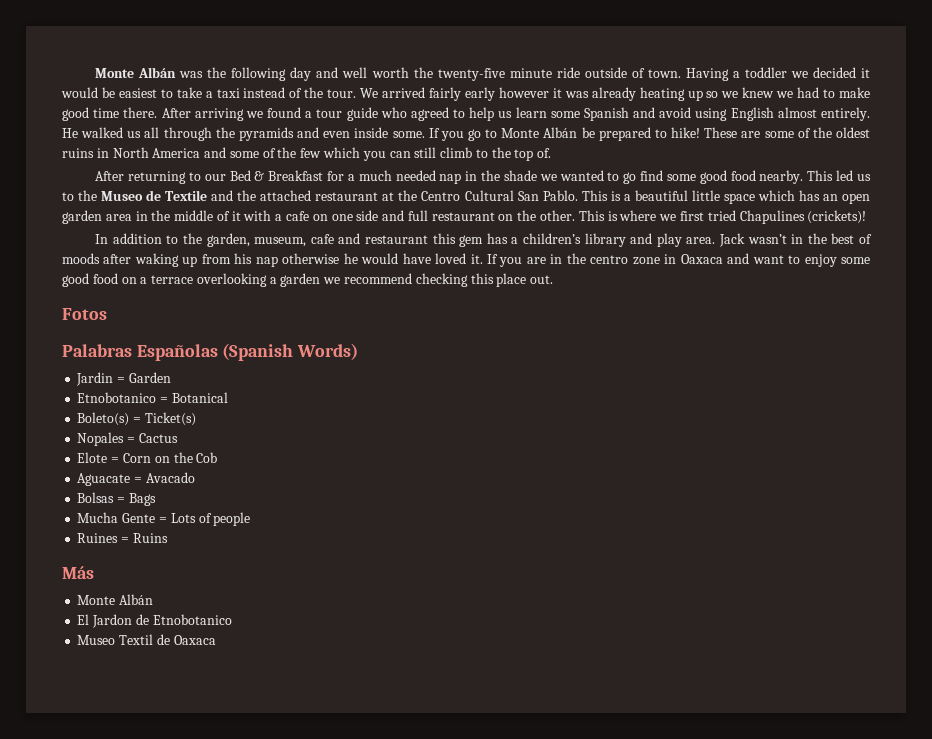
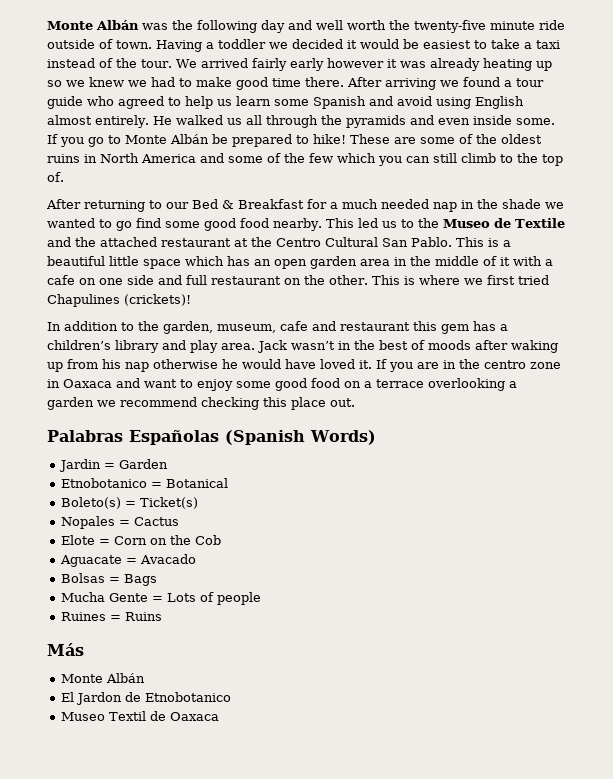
[62,308,107,320] // Fotos -> (355, 402) none

